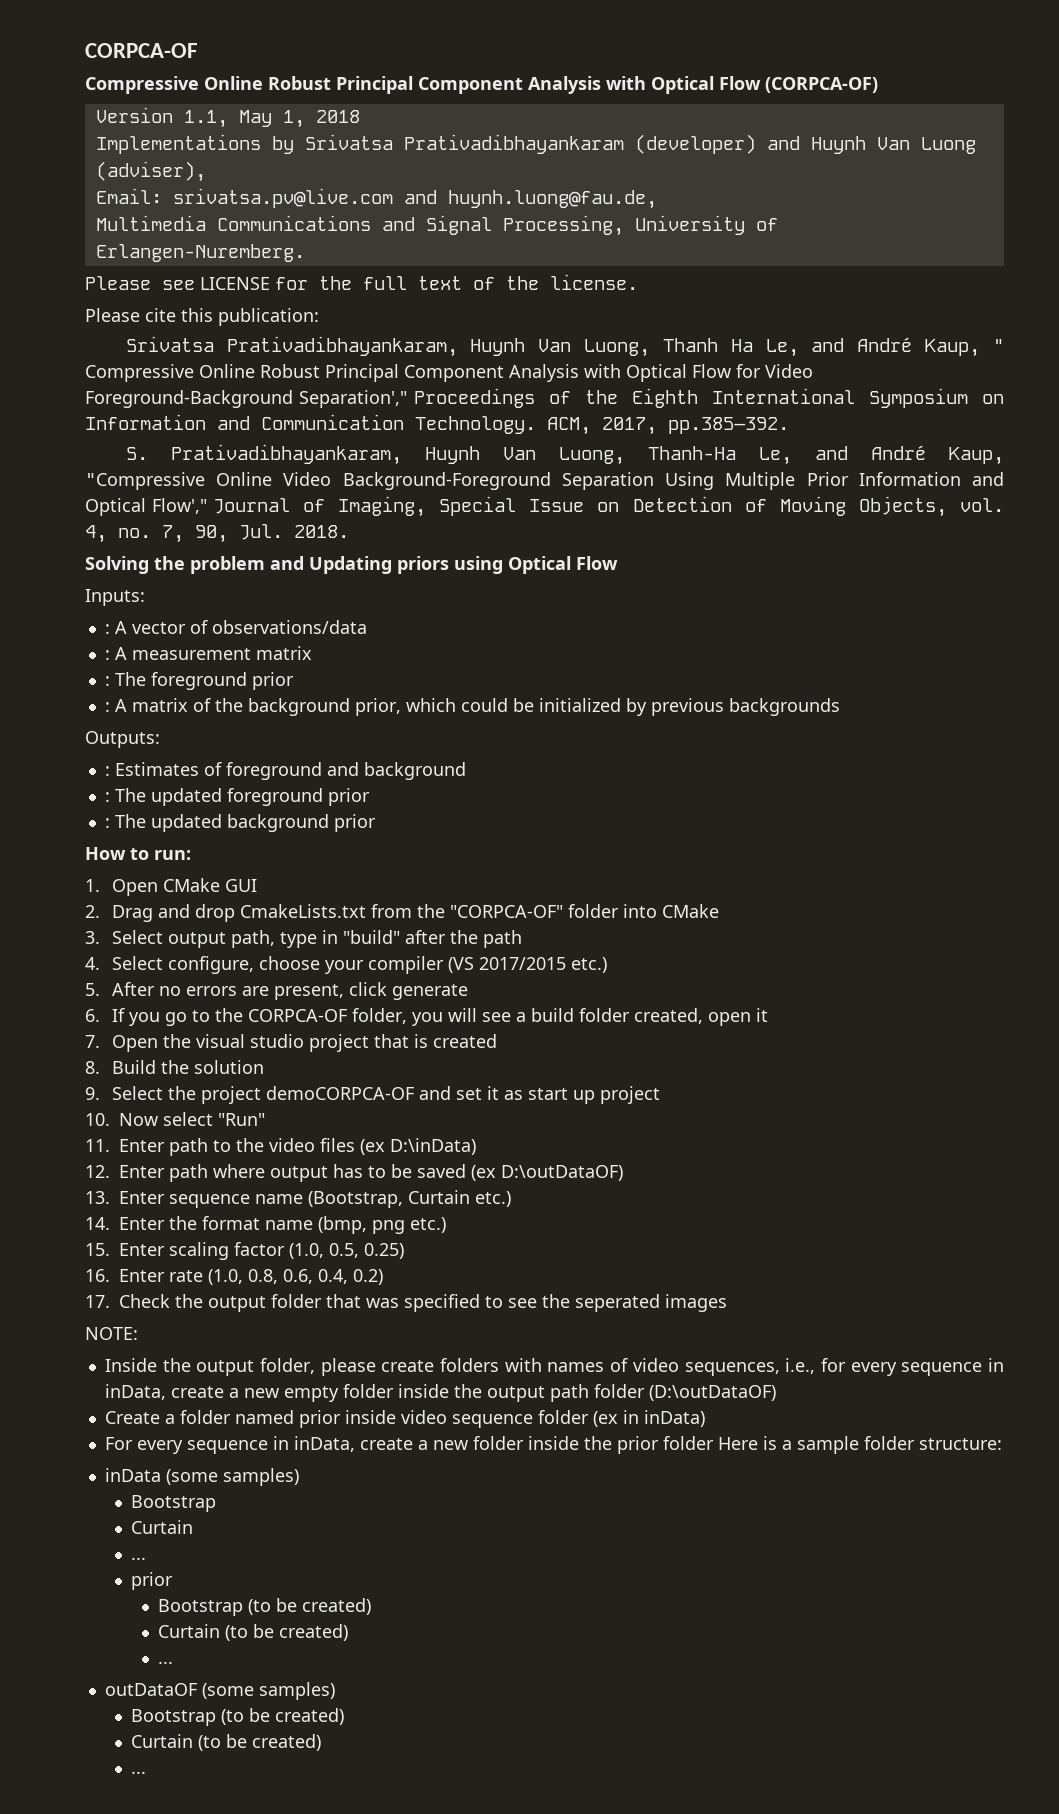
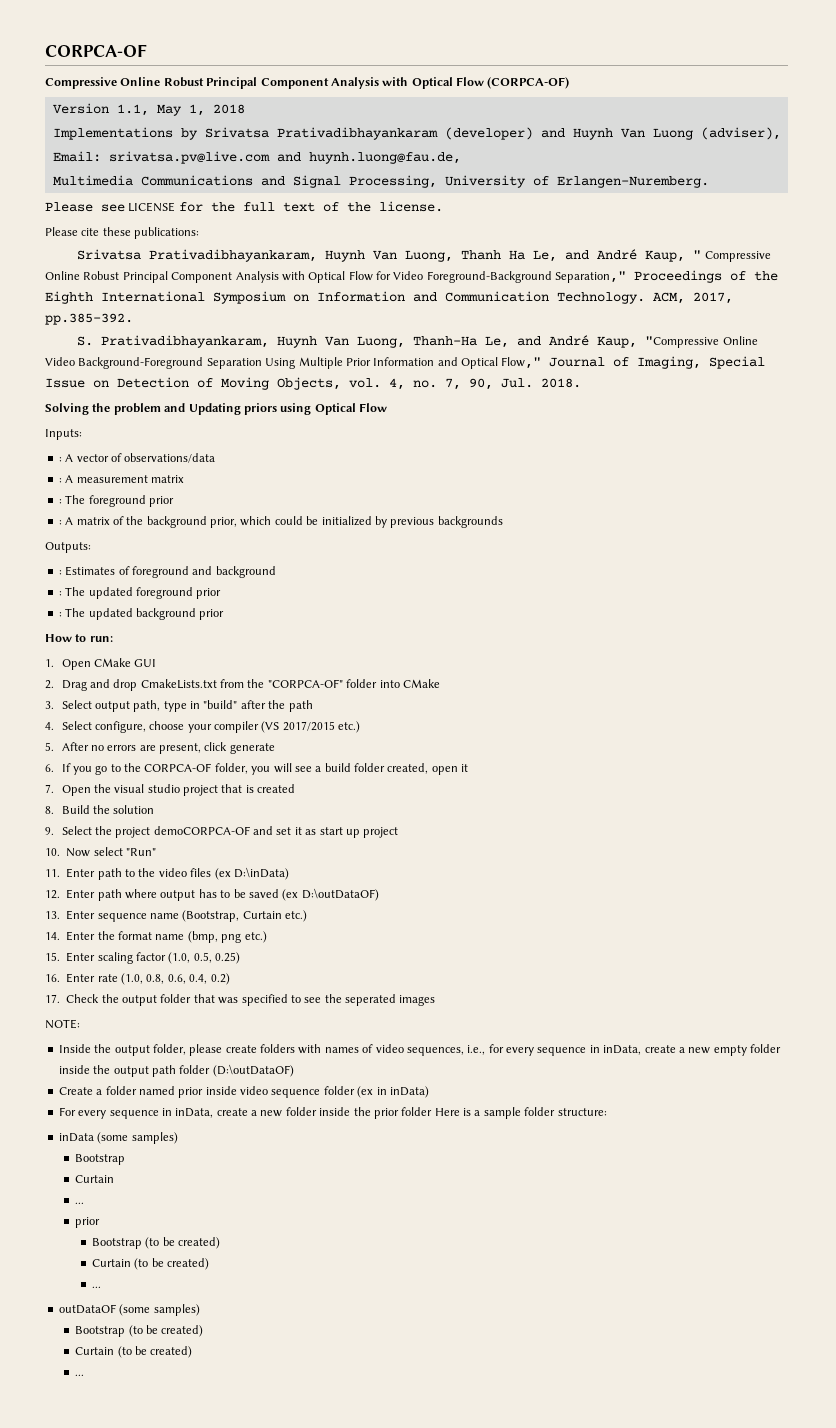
[181,308,319,326] this publication: -> [102,227,200,239] these publications:
[299,390,408,408] Separation'," -> [555,271,627,283] Separation,"
[151,498,207,514] Flow'," -> [501,357,542,369] Flow,"

